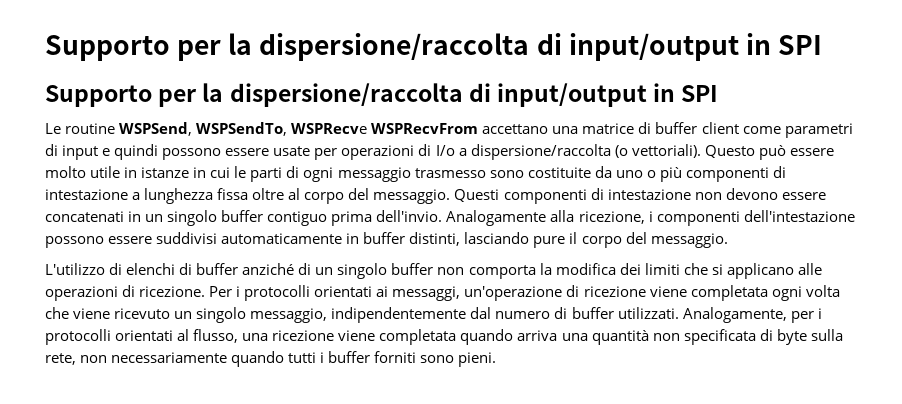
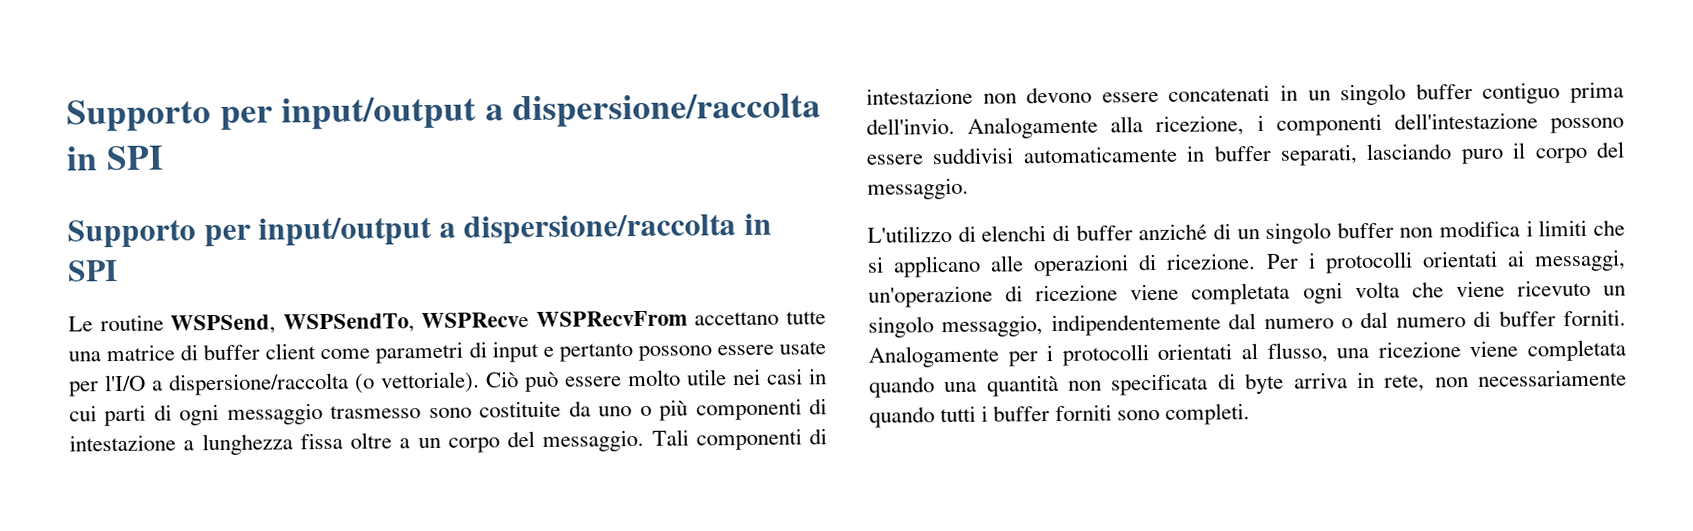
[45,33,739,61] Supporto per la dispersione/raccolta di input/output -> [66,93,822,132] Supporto per input/output a dispersione/raccolta
[202,83,648,107] la dispersione/raccolta di input/output -> [258,214,737,247] input/output a dispersione/raccolta
(549, 129) none -> [786,311,826,325] tutte
[114,144,159,160] quindi -> [558,343,633,362] pertanto
[341,144,455,160] operazioni di I/o -> [105,374,146,392] l'I/O
[631,144,755,158] vettoriali). Questo -> [381,371,519,394] vettoriale). Ciò
[124,167,190,178] in istanze -> [732,368,803,386] nei casi
[234,166,247,178] le -> (97, 413) none
[288,188,500,204] al corpo del messaggio. Questi -> [399,429,689,453] a un corpo del messaggio. Tali
[409,232,566,248] distinti, lasciando pure -> [1280,143,1504,166] separati, lasciando puro
[468,263,641,279] comporta la modifica dei -> [1439,220,1533,238] modifica i
[554,307,787,323] di buffer utilizzati. Analogamente, -> [1341,309,1626,329] [868,345,999,368] o dal numero di buffer forniti. Analogamente
[517,330,558,341] arriva -> (935, 387) none
[810,329,843,341] sulla -> [1293,371,1375,389] arriva in
[458,352,497,367] pieni. -> [1165,403,1251,425] completi.

